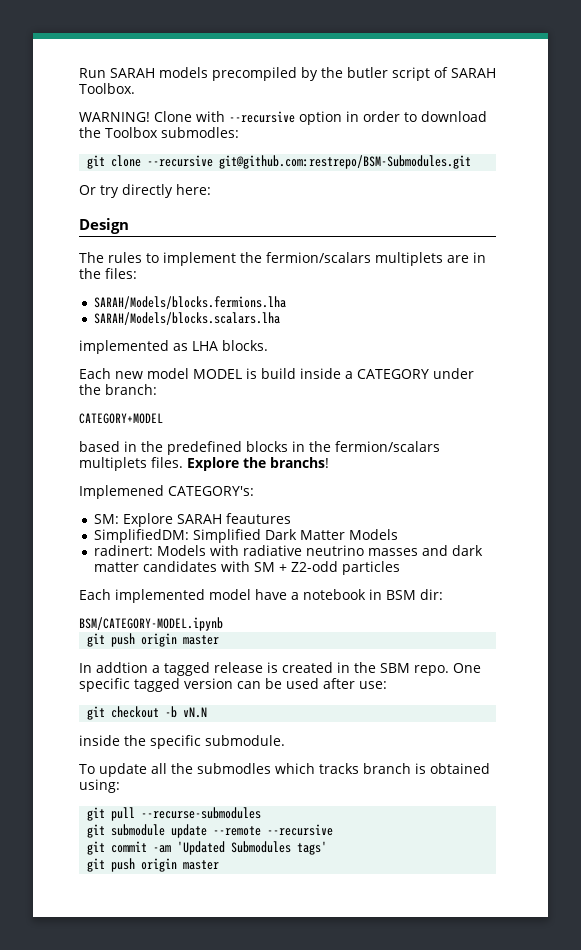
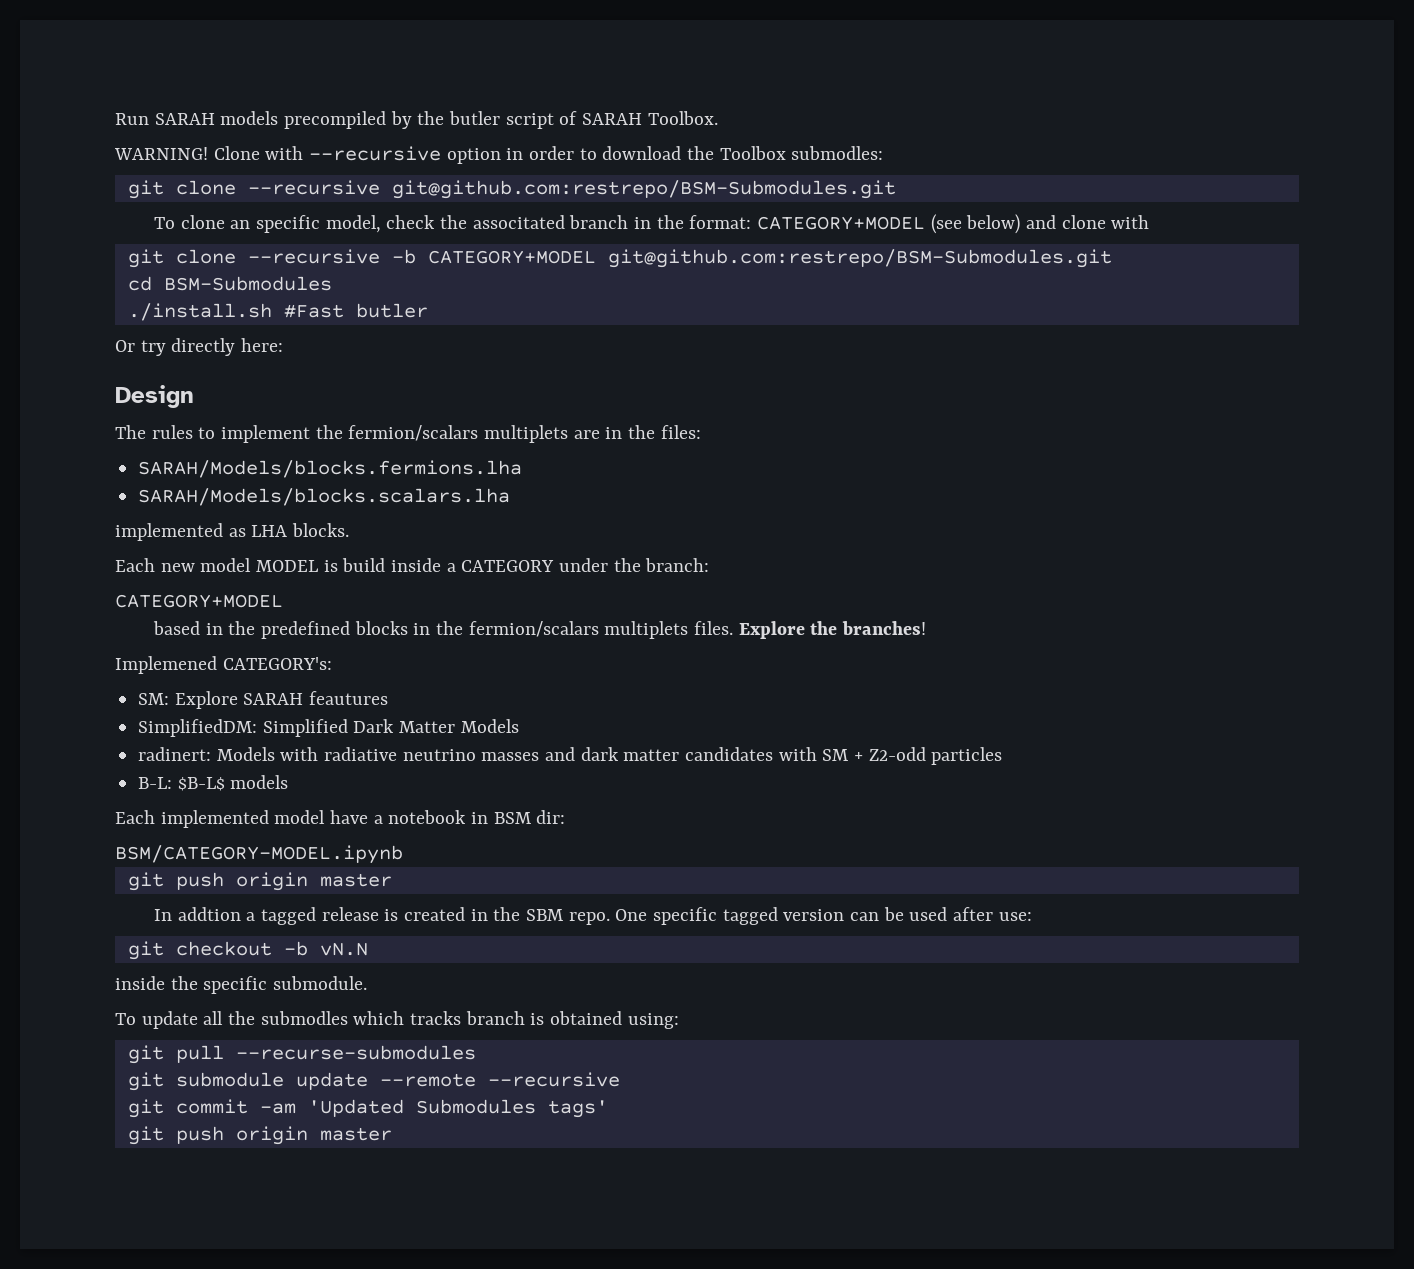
(472, 162) none -> [154,214,1150,234] [127,249,1112,268] [127,276,332,291] [127,303,428,321] // To clone an specific model, check the associtated branch in the format: CATEGORY+MODEL (see below) and clone with // git clone --recursive -b CATEGORY+MODEL git@github.com:restrepo/BSM-Submodules.git // cd BSM-Submodules // ./install.sh #Fast butler
[270,457,329,468] branchs! -> [842,621,927,635] branches!
(400, 568) none -> [138,775,289,791] // B-L: $B-L$ models

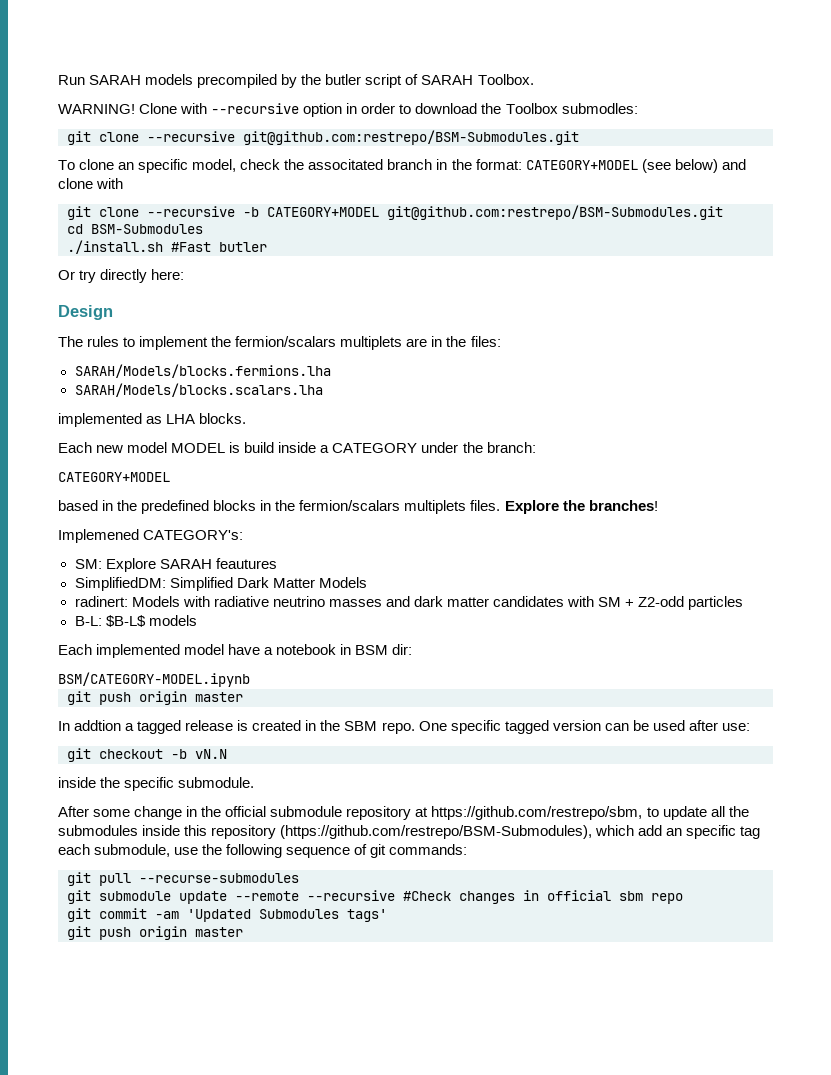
[115,1011,679,1029] To update all the submodles which tracks branch is obtained using: -> [58,806,749,820] [58,825,761,839] [58,844,468,858] After some change in the official submodule repository at https://github.com/restrepo/sbm, to update all the submodules inside this repository (https://github.com/restrepo/BSM-Submodules), which add an specific tag each submodule, use the following sequence of git commands:
(620, 1079) none -> [403,890,683,904] #Check changes in official sbm repo

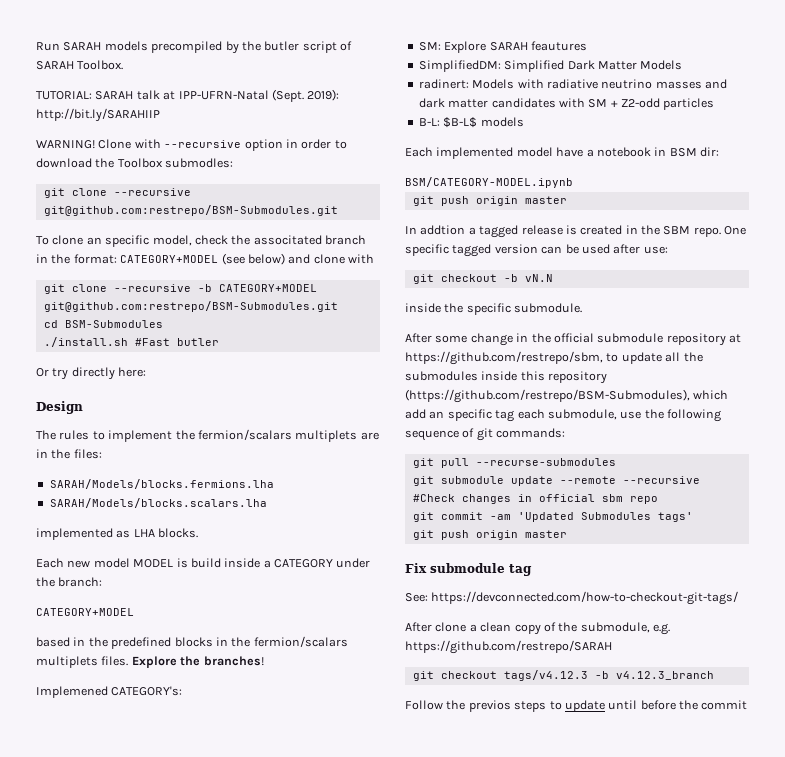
(534, 79) none -> [36,89,340,102] [36,108,160,122] // TUTORIAL: SARAH talk at IPP-UFRN-Natal (Sept. 2019): http://bit.ly/SARAHIIP
(243, 932) none -> [405,563,532,576] [405,591,739,605] [405,622,670,635] [405,640,612,654] [412,670,714,681] [405,700,748,712] // Fix submodule tag // See: https://devconnected.com/how-to-checkout-git-tags/ // After clone a clean copy of the submodule, e.g. https://github.com/restrepo/SARAH // git checkout tags/v4.12.3 -b v4.12.3_branch // Follow the previos steps to update until before the commit

